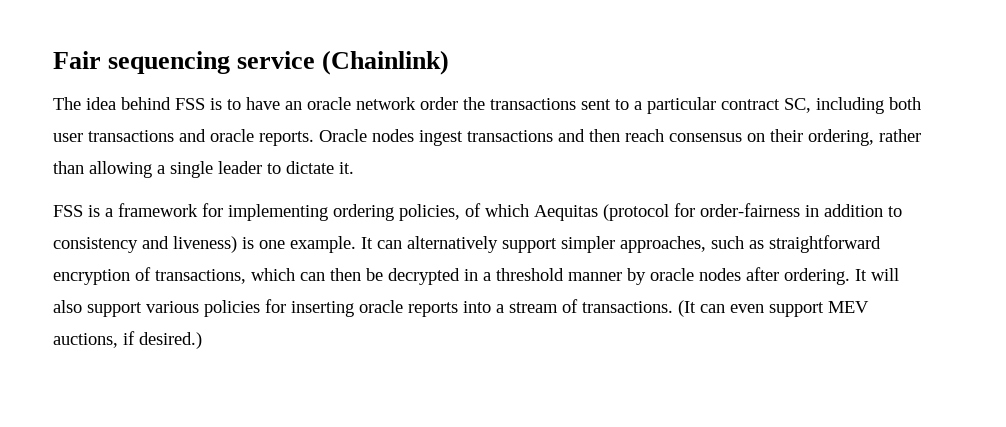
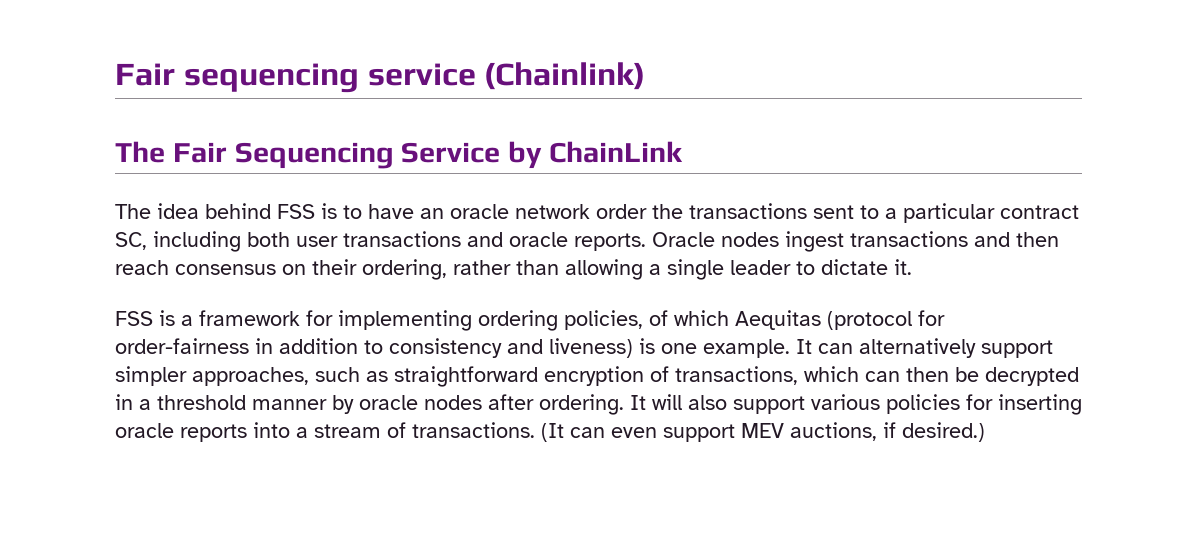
(450, 62) none -> [115,141,684,169] // The Fair Sequencing Service by ChainLink

